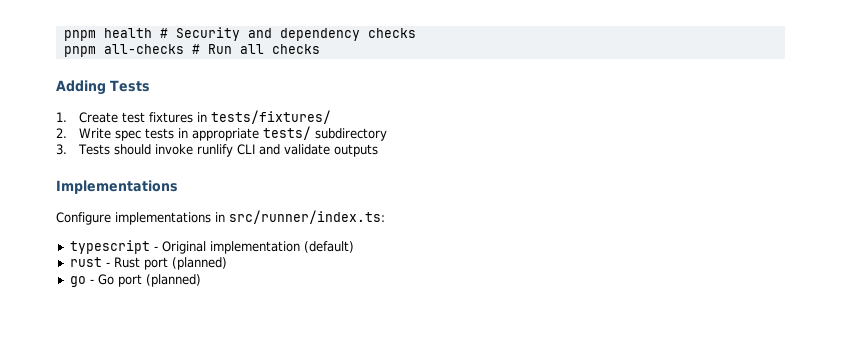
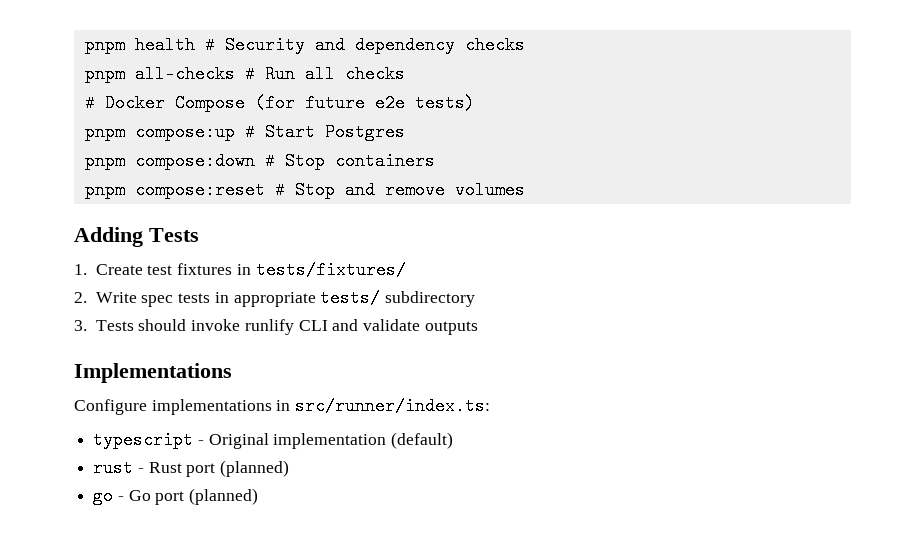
(320, 49) none -> [84,94,475,112] [84,123,405,141] [84,152,435,170] [84,181,525,199] // # Docker Compose (for future e2e tests) // pnpm compose:up # Start Postgres // pnpm compose:down # Stop containers // pnpm compose:reset # Stop and remove volumes

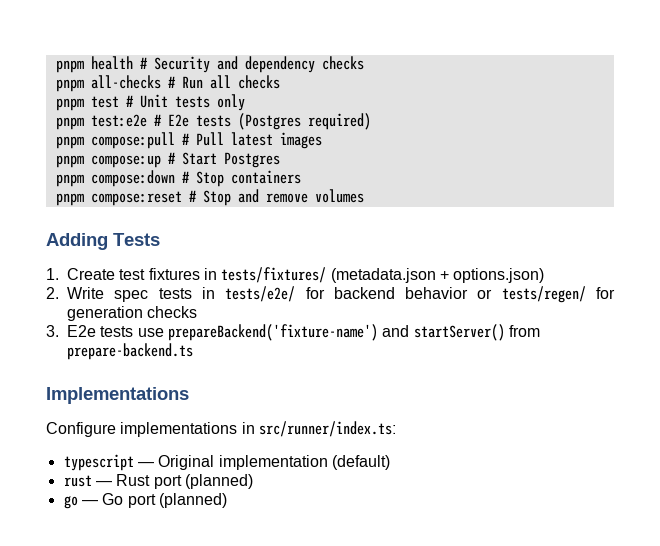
[84,94,475,112] # Docker Compose (for future e2e tests) -> [55,94,245,111] [55,113,371,130] [55,132,322,149] pnpm test # Unit tests only // pnpm test:e2e # E2e tests (Postgres required) // pnpm compose:pull # Pull latest images
(406, 270) none -> [330,268,545,283] (metadata.json + options.json)
[233,289,476,307] [74,319,478,335] appropriate tests/ subdirectory // 3. Tests should invoke runlify CLI and validate outputs -> [225,286,615,303] [67,306,198,321] [46,324,540,341] [67,343,193,360] tests/e2e/ for backend behavior or tests/regen/ for generation checks // 3. E2e tests use prepareBackend('fixture-name') and startServer() from prepare-backend.ts
[197,440,204,445] - -> [137,462,154,467] —
[137,468,144,473] - -> [95,481,112,486] —
[117,496,124,501] - -> [81,500,98,505] —

